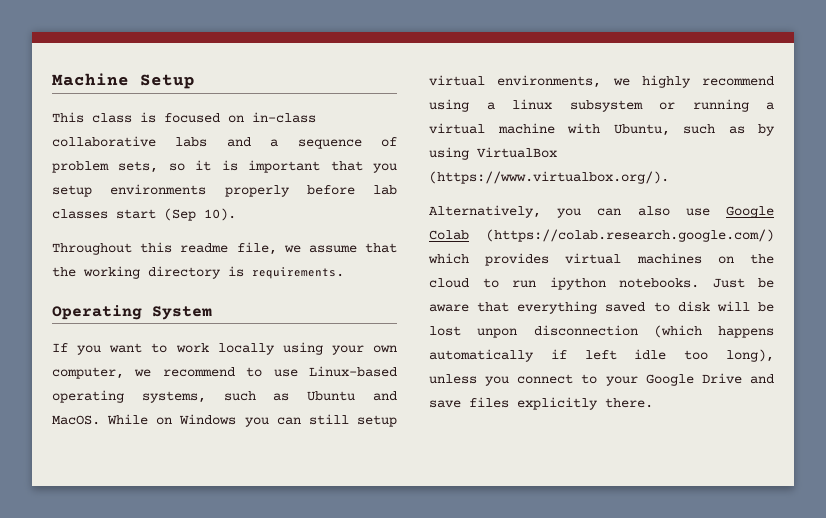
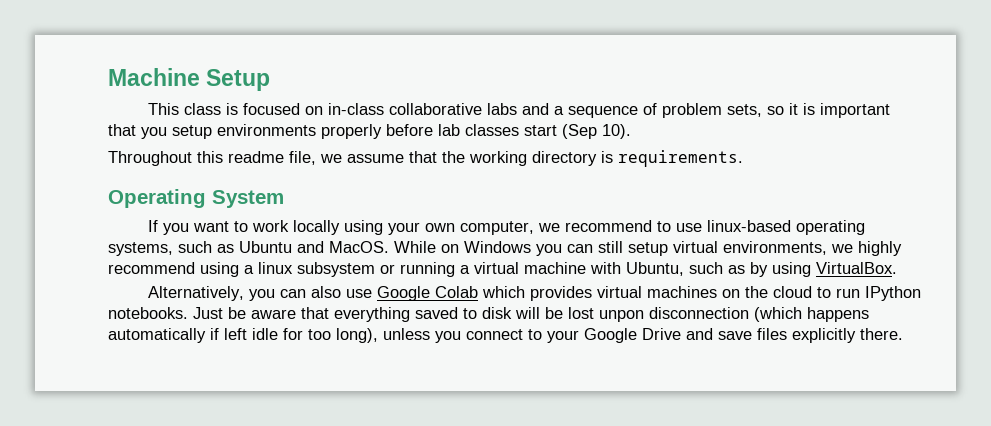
[309,366,397,377] Linux-based -> [706,220,791,232] linux-based
[477,147,557,158] [429,171,669,184] VirtualBox (https://www.virtualbox.org/). -> [816,262,897,274] VirtualBox.
[486,229,774,242] (https://colab.research.google.com/) -> (478, 292) none
[549,277,606,290] ipython -> [864,286,921,301] IPython
(667, 354) none -> [283,328,303,340] for

